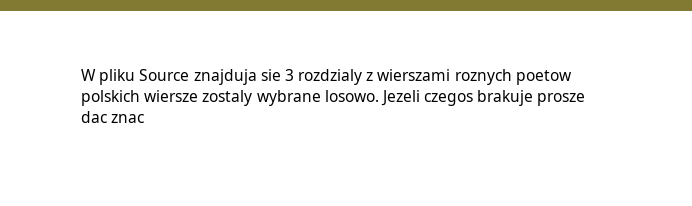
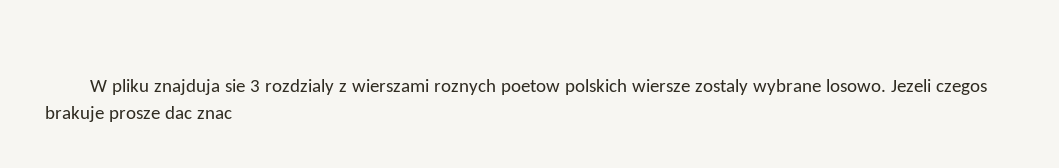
[139,69,190,81] Source -> (149, 87) none

